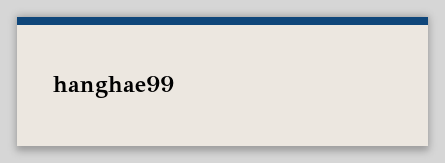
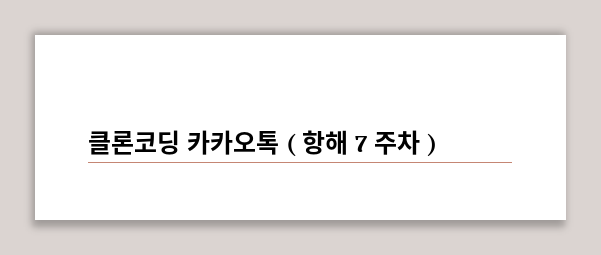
[53,76,174,98] hanghae99 -> [88,130,437,157] 클론코딩 카카오톡 ( 항해 7 주차 )

